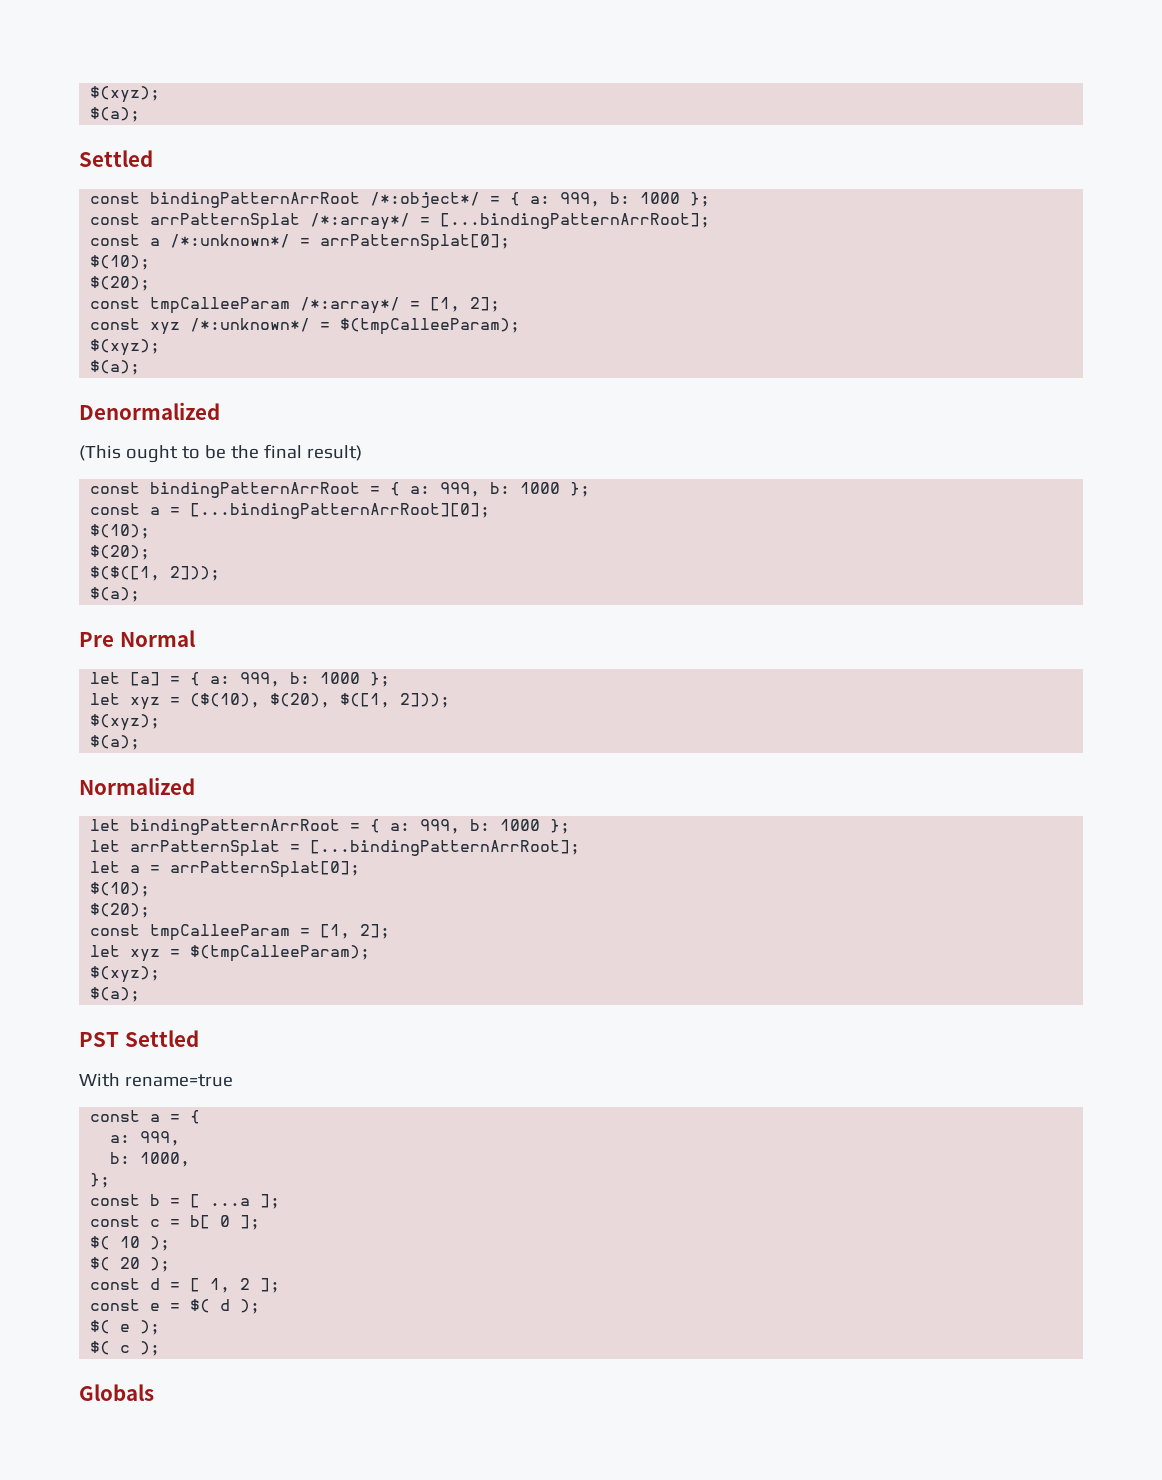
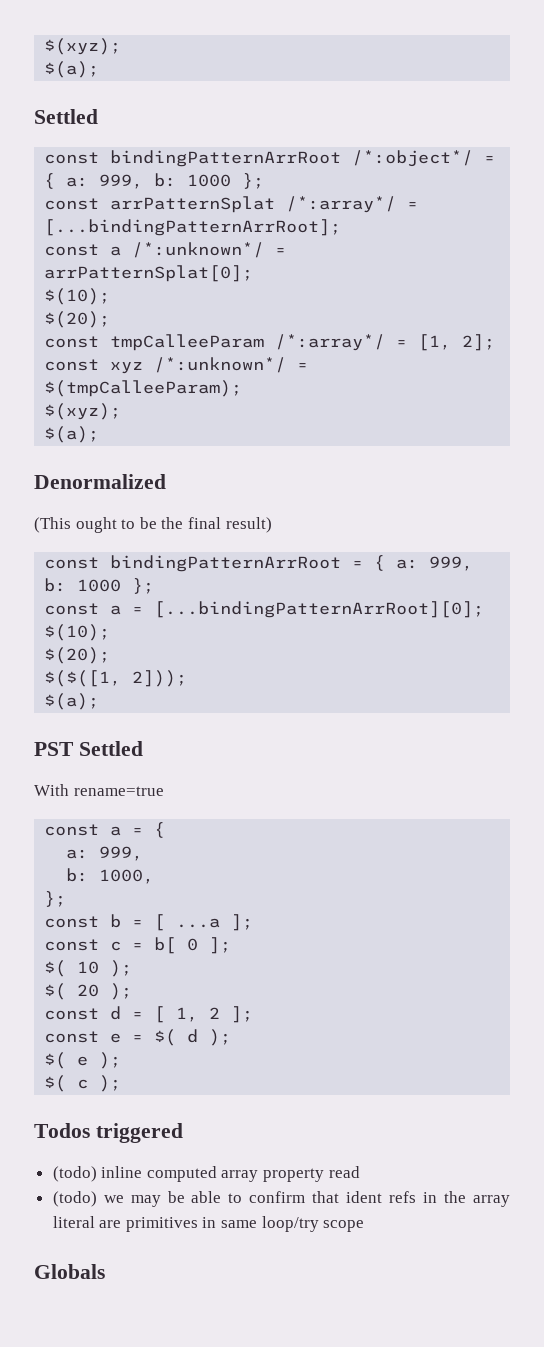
[79,630,195,647] [90,672,391,687] [90,693,451,710] [90,714,161,731] [90,735,141,750] [79,777,195,795] [90,819,571,835] [90,840,581,857] [90,861,361,878] [90,882,151,897] [90,903,151,918] [90,924,391,941] [90,945,371,962] [90,966,161,983] [90,987,141,1002] // Pre Normal // let [a] = { a: 999, b: 1000 }; // let xyz = ($(10), $(20), $([1, 2])); // $(xyz); // $(a); // Normalized // let bindingPatternArrRoot = { a: 999, b: 1000 }; // let arrPatternSplat = [...bindingPatternArrRoot]; // let a = arrPatternSplat[0]; // $(10); // $(20); // const tmpCalleeParam = [1, 2]; // let xyz = $(tmpCalleeParam); // $(xyz); // $(a); -> (100, 701) none
(161, 1348) none -> [34,1123,183,1143] [52,1166,360,1182] [52,1191,510,1207] [52,1216,365,1232] // Todos triggered // (todo) inline computed array property read // (todo) we may be able to confirm that ident refs in the array literal are primitives in same loop/try scope

